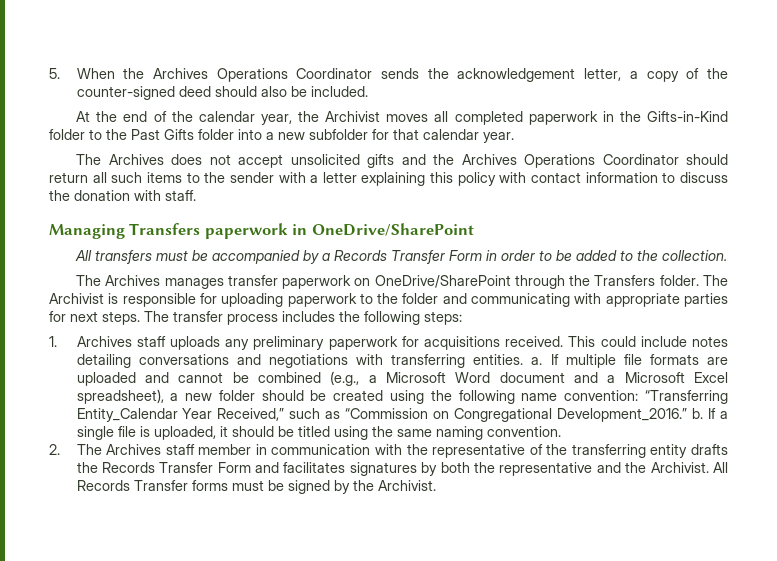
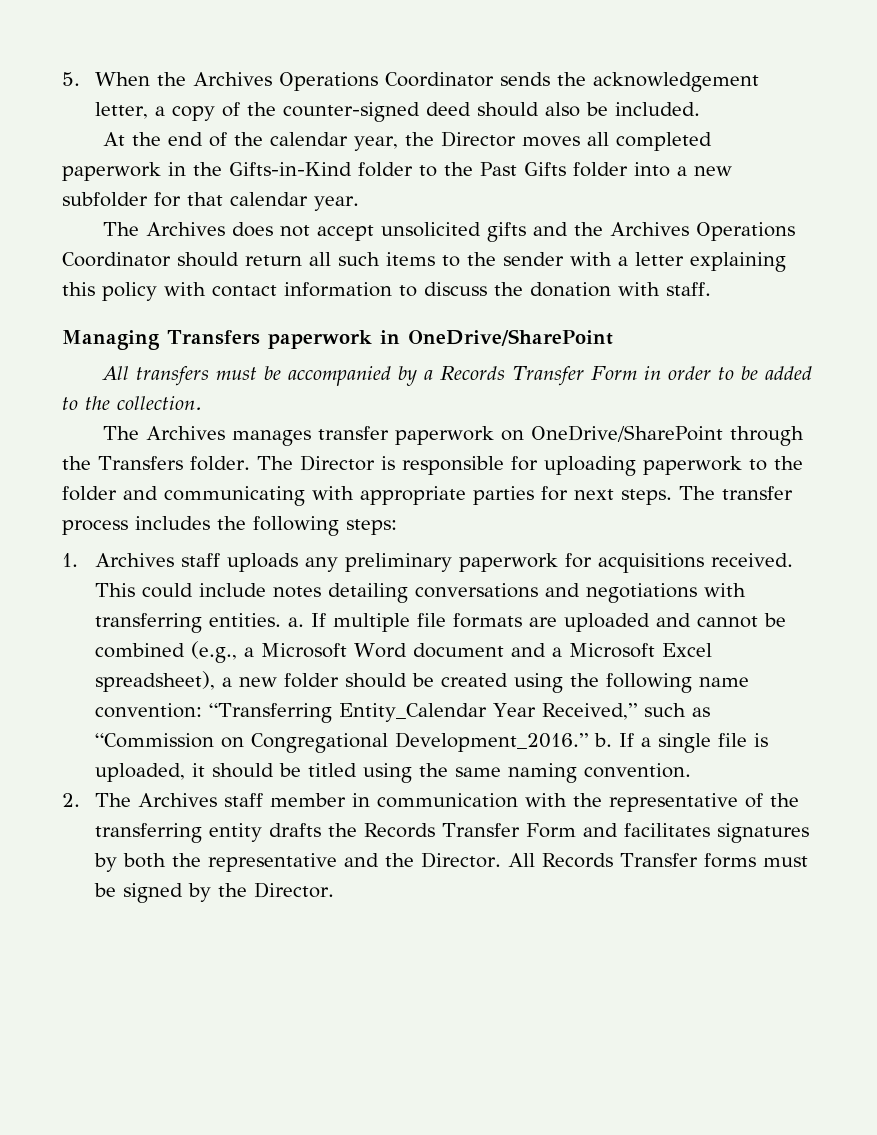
[325,111,381,122] Archivist -> [441,131,517,147] Director
[49,293,104,304] Archivist -> [299,455,375,471] Director
[650,462,709,473] Archivist. -> [421,852,502,868] Director.
[377,480,436,491] Archivist. -> [254,882,335,898] Director.

